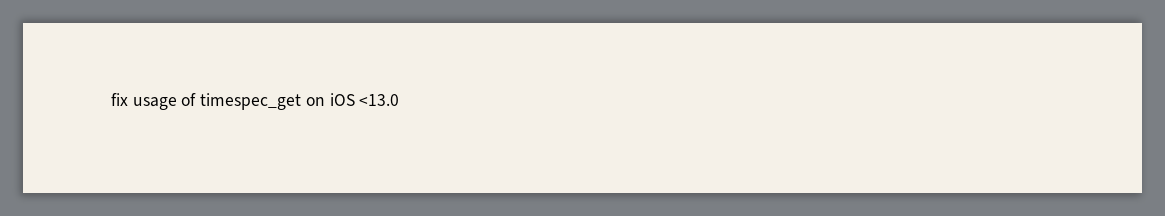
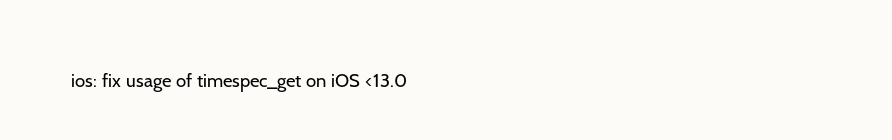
(111, 99) none -> [71,74,97,87] ios:

